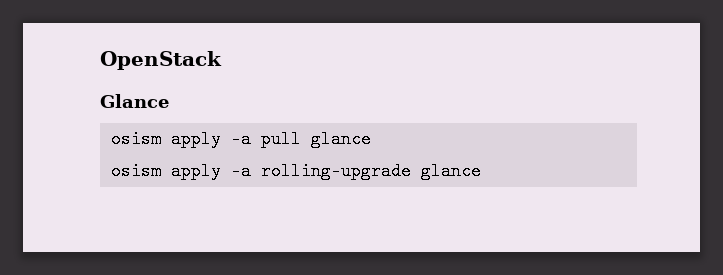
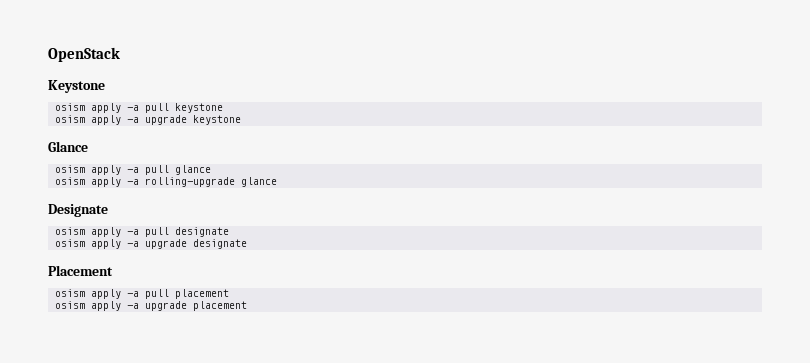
(222, 60) none -> [48,80,105,93] [55,103,224,113] [55,115,242,125] // Keystone // osism apply -a pull keystone // osism apply -a upgrade keystone
(481, 171) none -> [48,204,108,217] [55,227,230,237] [55,239,248,249] [48,265,113,276] [55,289,230,299] [55,301,248,311] // Designate // osism apply -a pull designate // osism apply -a upgrade designate // Placement // osism apply -a pull placement // osism apply -a upgrade placement

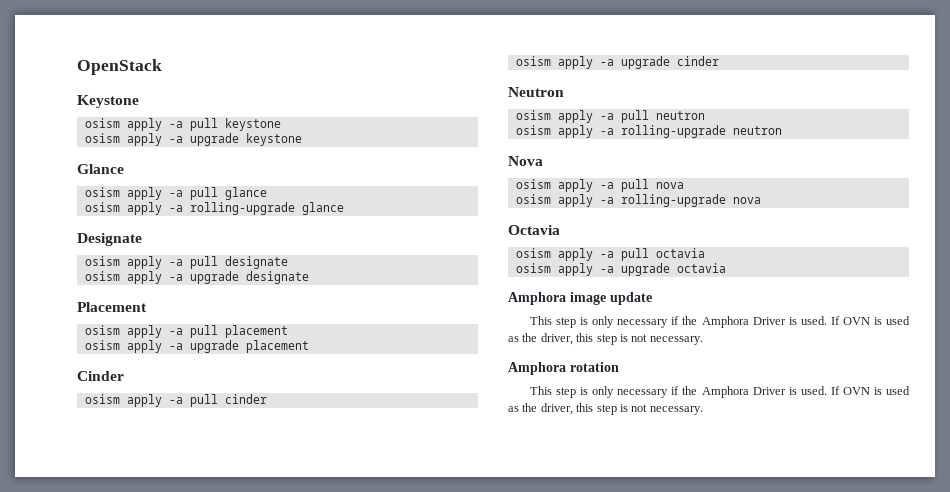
(248, 306) none -> [77,371,124,381] [84,394,267,407] [515,56,719,69] [508,87,564,97] [515,110,705,123] [515,125,782,138] [508,156,543,166] [515,179,684,192] [515,194,761,207] [508,225,560,235] [515,248,705,261] [515,263,726,276] [508,292,652,305] [530,316,911,328] [508,333,703,345] [508,362,619,375] [530,386,911,398] [508,403,703,415] // Cinder // osism apply -a pull cinder // osism apply -a upgrade cinder // Neutron // osism apply -a pull neutron // osism apply -a rolling-upgrade neutron // Nova // osism apply -a pull nova // osism apply -a rolling-upgrade nova // Octavia // osism apply -a pull octavia // osism apply -a upgrade octavia // Amphora image update // This step is only necessary if the Amphora Driver is used. If OVN is used as the driver, this step is not necessary. // Amphora rotation // This step is only necessary if the Amphora Driver is used. If OVN is used as the driver, this step is not necessary.

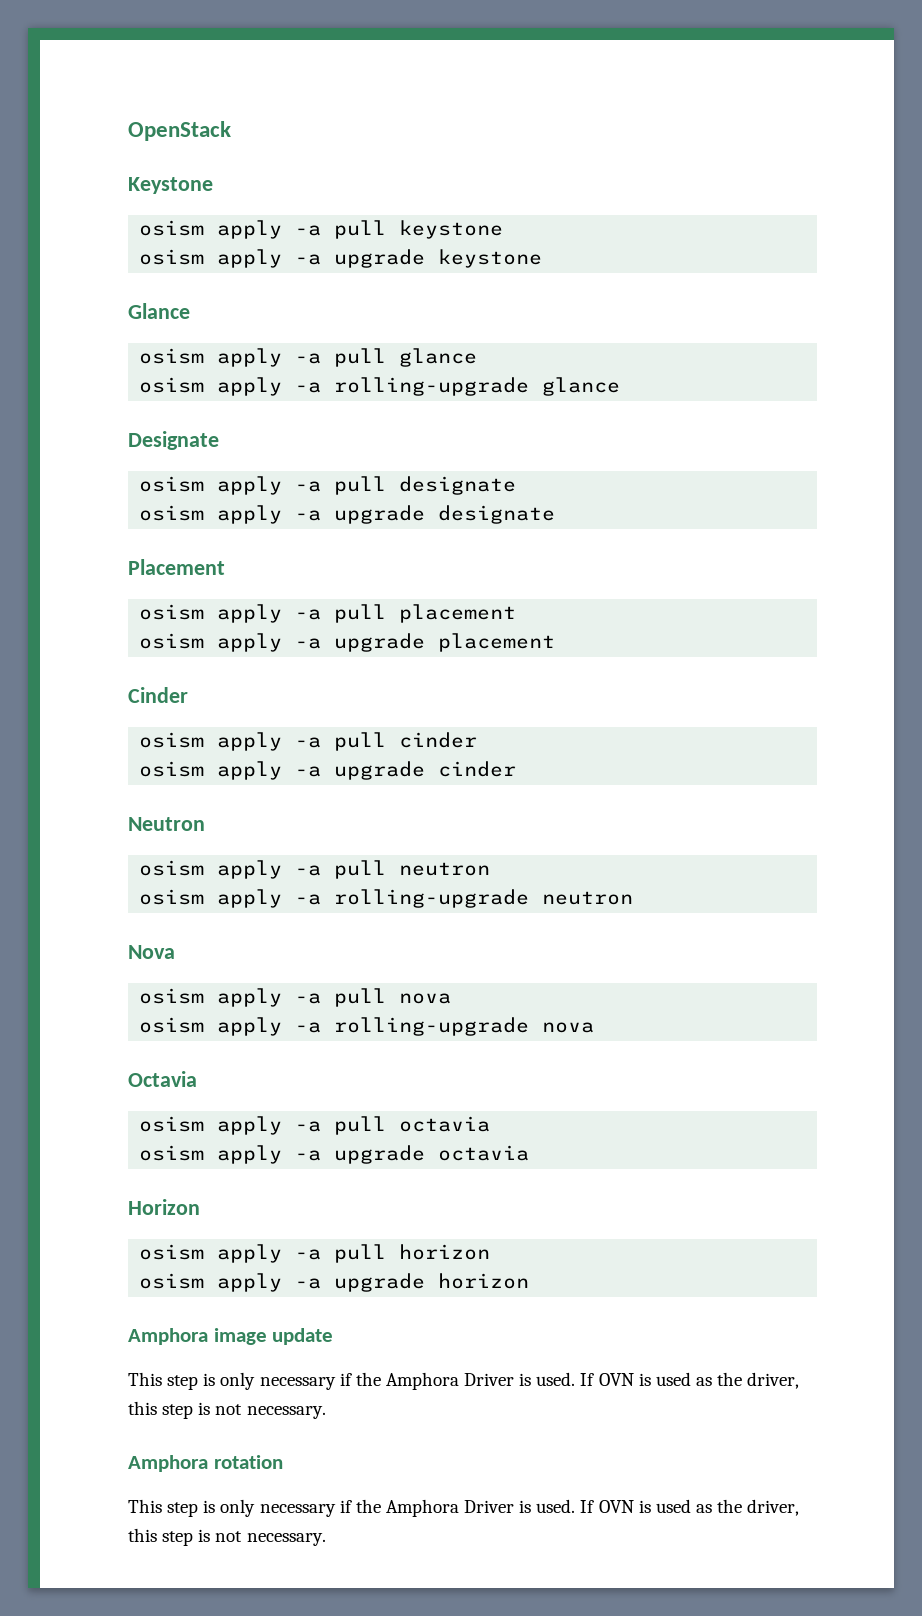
(726, 268) none -> [128,1199,200,1215] [139,1244,491,1263] [139,1273,530,1292] // Horizon // osism apply -a pull horizon // osism apply -a upgrade horizon

